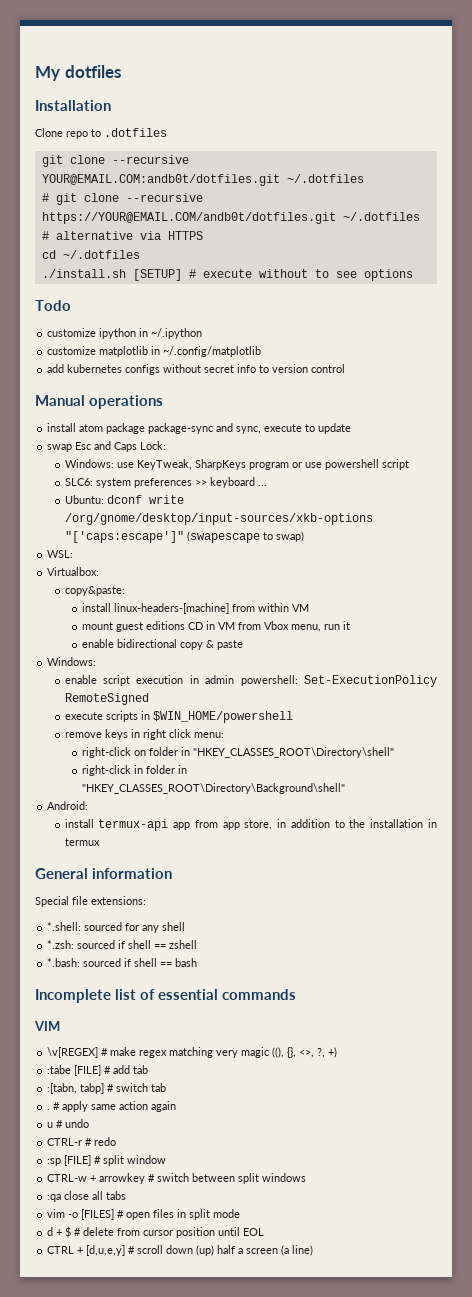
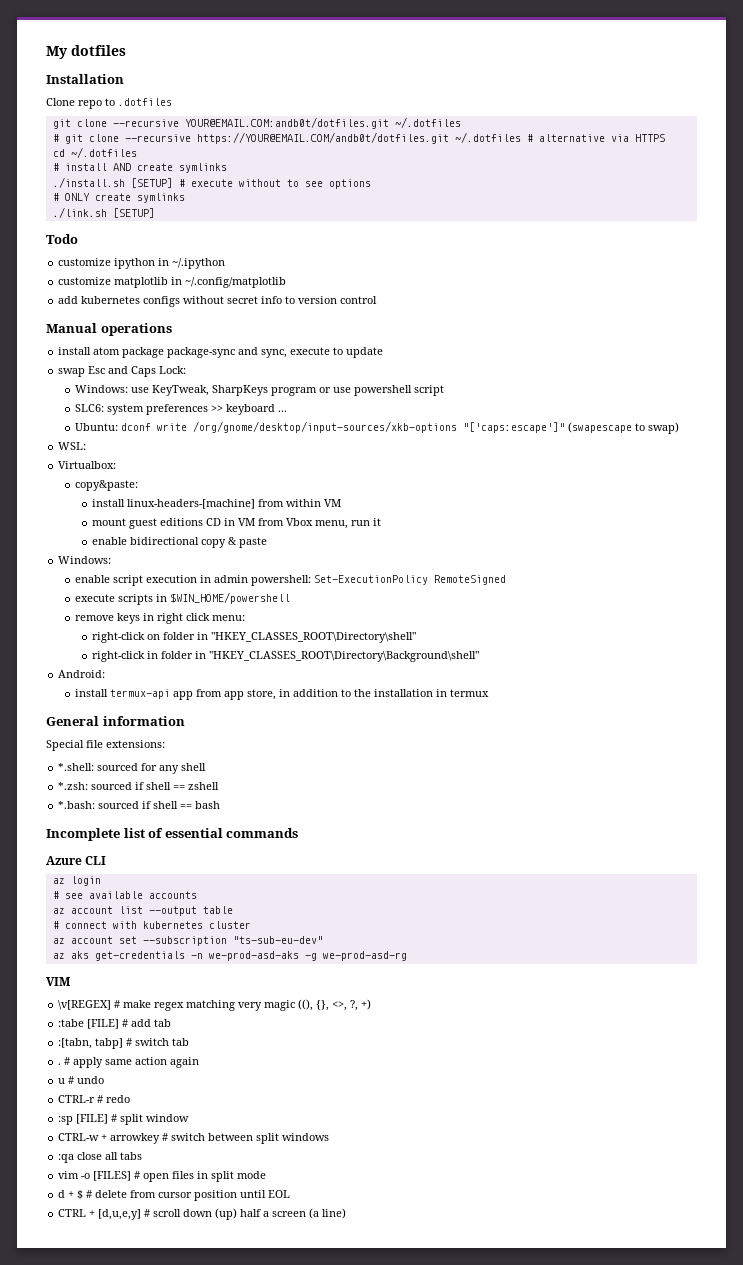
(140, 254) none -> [52,163,227,173] // # install AND create symlinks
(413, 275) none -> [52,193,185,203] [52,207,155,218] // # ONLY create symlinks // ./link.sh [SETUP]
(297, 994) none -> [46,856,107,865] [52,876,101,886] [52,891,197,899] [52,906,233,916] [52,921,251,929] [52,936,323,946] [52,951,407,961] // Azure CLI // az login // # see available accounts // az account list --output table // # connect with kubernetes cluster // az account set --subscription "ts-sub-eu-dev" // az aks get-credentials -n we-prod-asd-aks -g we-prod-asd-rg

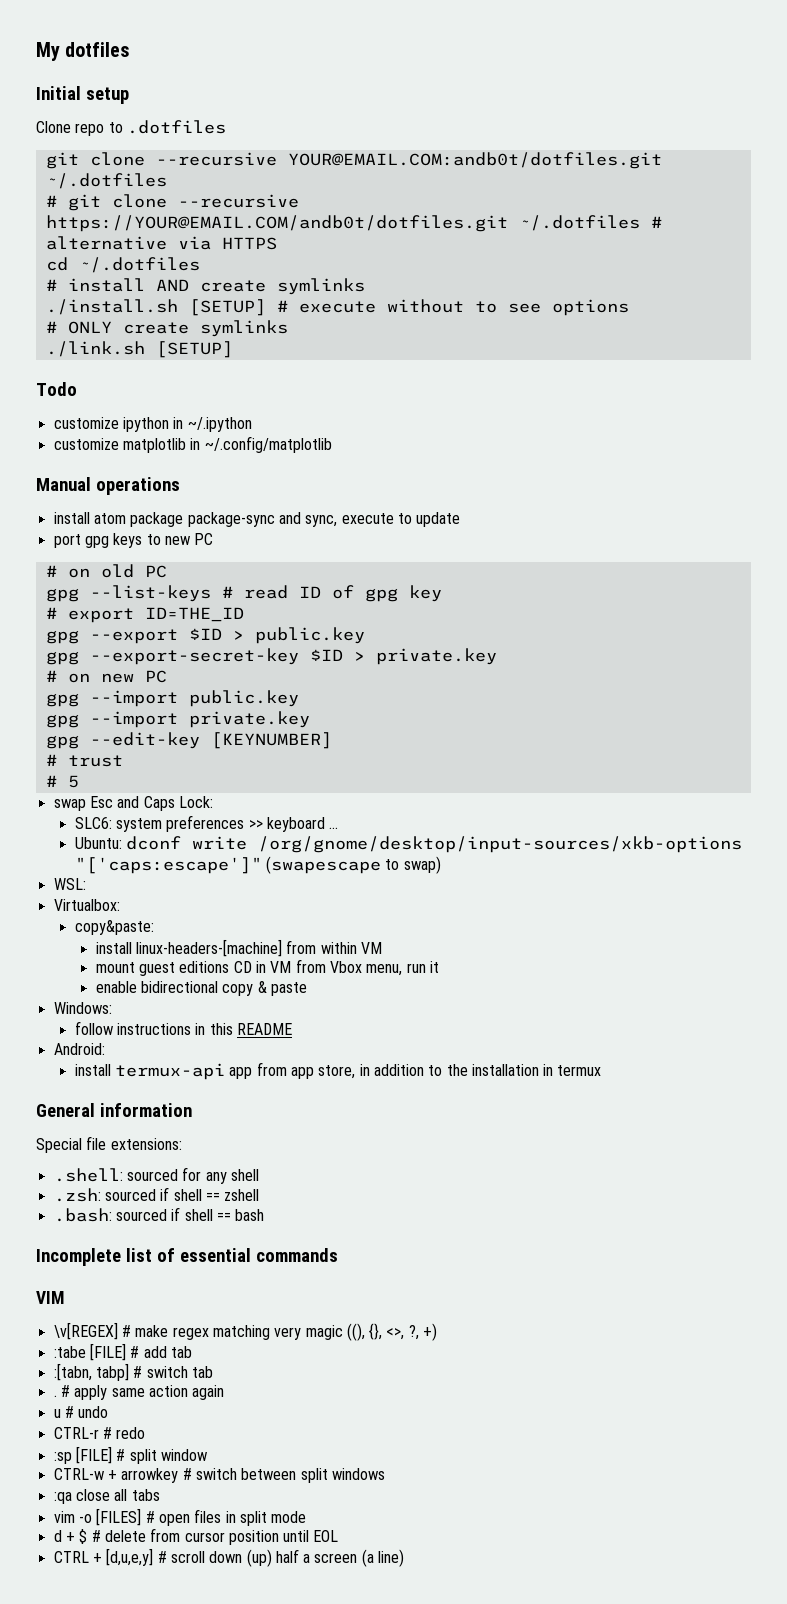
[46,74,124,84] Installation -> [36,86,129,104] Initial setup
[58,296,378,307] // add kubernetes configs without secret info to version control -> (332, 444) none
(384, 352) none -> [53,533,214,548] [45,564,167,578] [45,585,442,602] [45,607,244,623] [45,627,365,644] [45,648,497,665] [45,670,167,683] [45,690,299,707] [45,711,310,728] [45,732,332,749] [45,754,123,767] [45,775,79,788] // port gpg keys to new PC // # on old PC // gpg --list-keys # read ID of gpg key // # export ID=THE_ID // gpg --export $ID > public.key // gpg --export-secret-key $ID > private.key // # on new PC // gpg --import public.key // gpg --import private.key // gpg --edit-key [KEYNUMBER] // # trust // # 5
[74,385,444,396] // Windows: use KeyTweak, SharpKeys program or use powershell script -> (213, 802) none
[74,575,506,586] [74,592,290,605] [74,613,245,624] [91,632,416,643] [91,651,479,662] enable script execution in admin powershell: Set-ExecutionPolicy RemoteSigned // execute scripts in $WIN_HOME/powershell // remove keys in right click menu: // right-click on folder in "HKEY_CLASSES_ROOT\Directory\shell" // right-click in folder in "HKEY_CLASSES_ROOT\Directory\Background\shell" -> [74,1021,292,1035] follow instructions in this README
[58,763,95,771] *.shell: -> [53,1168,123,1182] .shell:
[58,782,89,790] *.zsh: -> [53,1188,101,1202] .zsh:
[58,801,96,809] *.bash: -> [53,1208,112,1222] .bash:
[46,856,107,865] [52,876,101,886] [52,891,197,899] [52,906,233,916] [52,921,251,929] [52,936,323,946] [52,951,407,961] // Azure CLI // az login // # see available accounts // az account list --output table // # connect with kubernetes cluster // az account set --subscription "ts-sub-eu-dev" // az aks get-credentials -n we-prod-asd-aks -g we-prod-asd-rg -> (338, 1255) none

